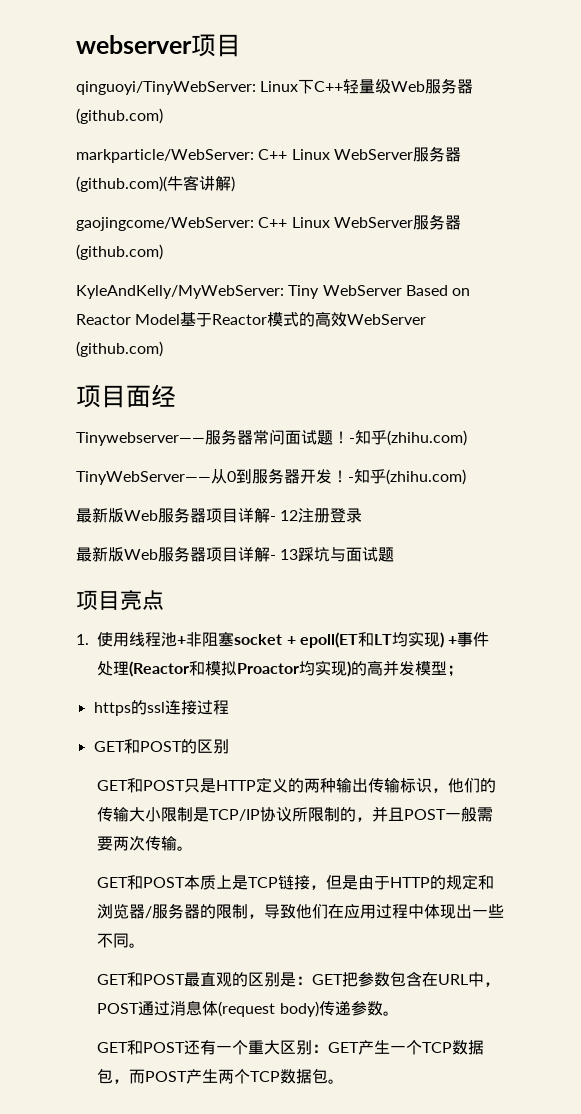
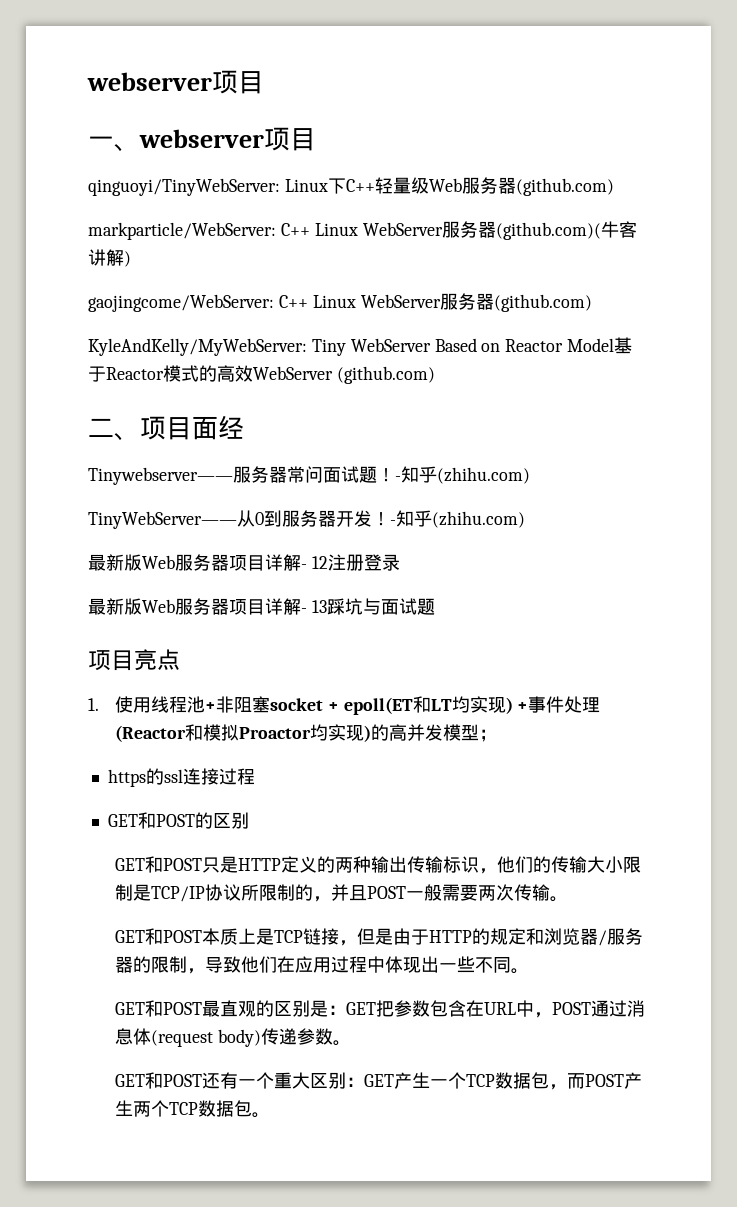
[76,34,241,57] webserver项目 -> [87,70,264,94] [88,127,316,152] webserver项目 // 一、webserver项目
(163, 349) none -> [88,418,140,441] 二、

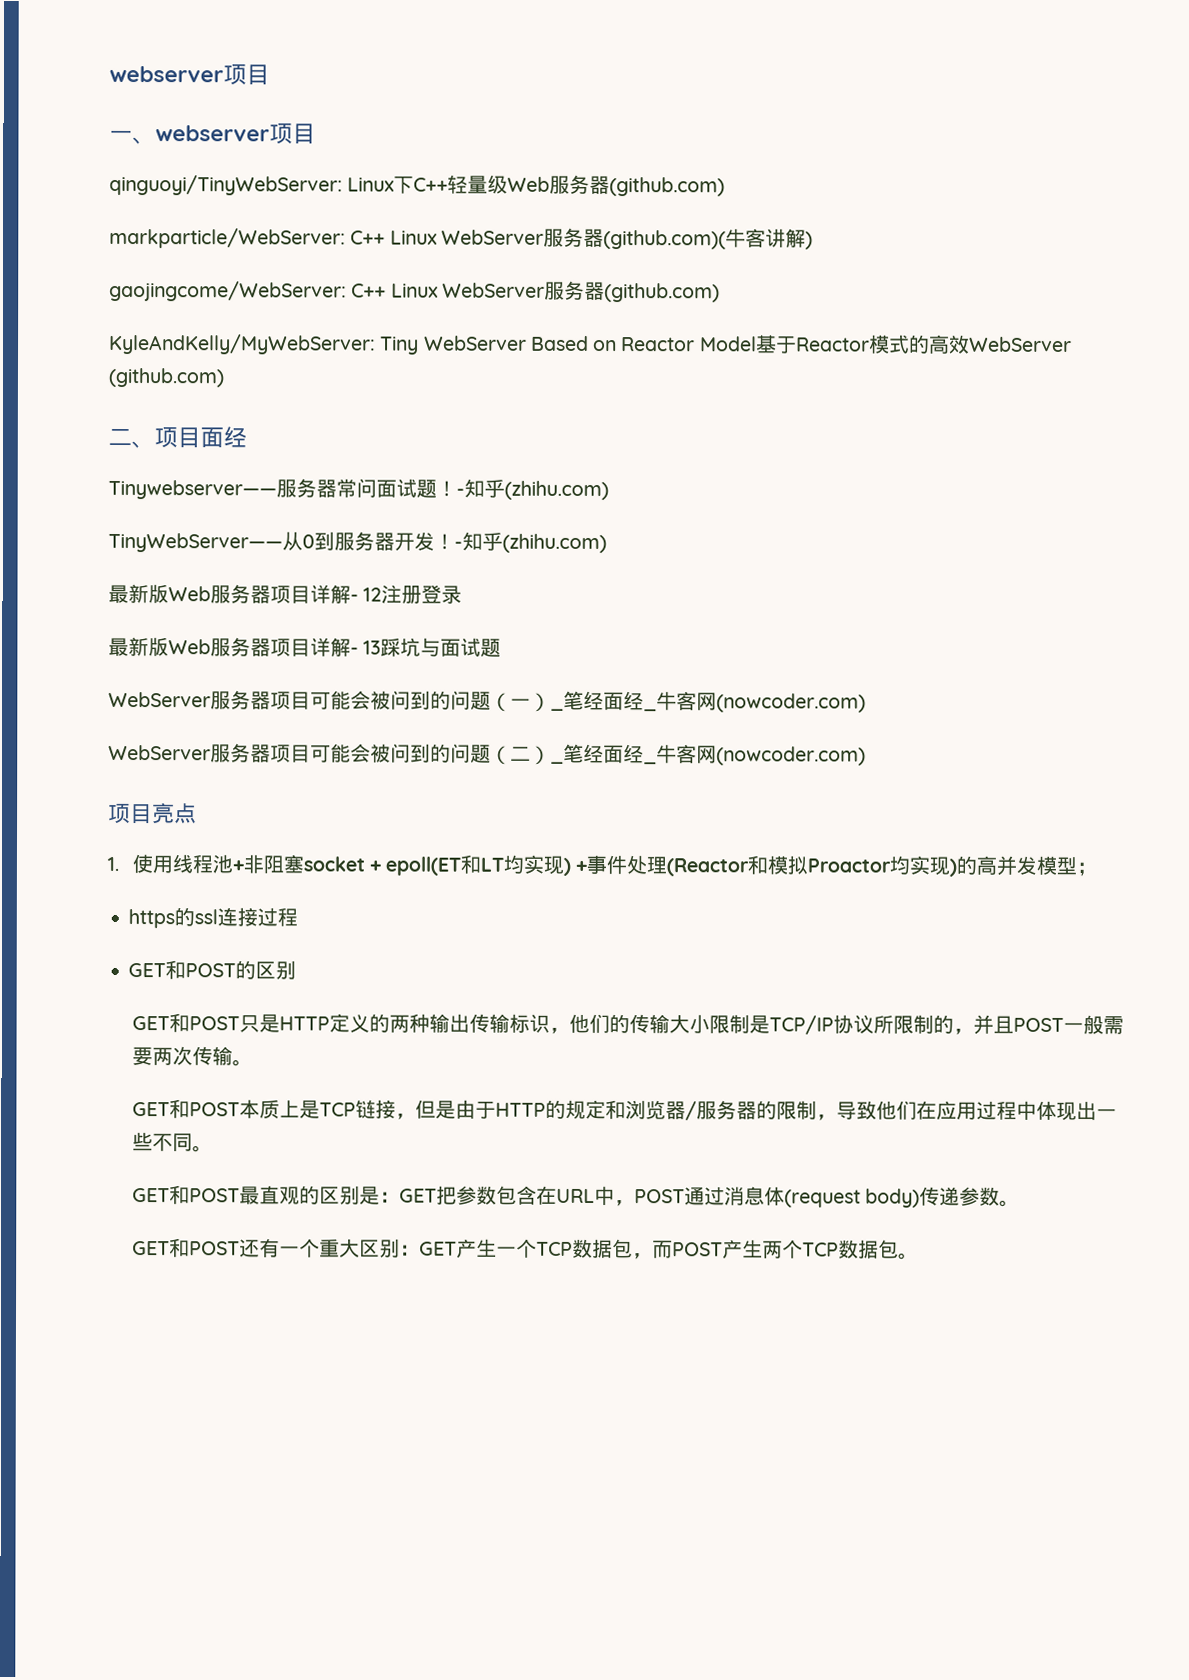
(435, 606) none -> [108,690,866,713] [108,743,866,766] // WebServer服务器项目可能会被问到的问题（一）_笔经面经_牛客网(nowcoder.com) // WebServer服务器项目可能会被问到的问题（二）_笔经面经_牛客网(nowcoder.com)

